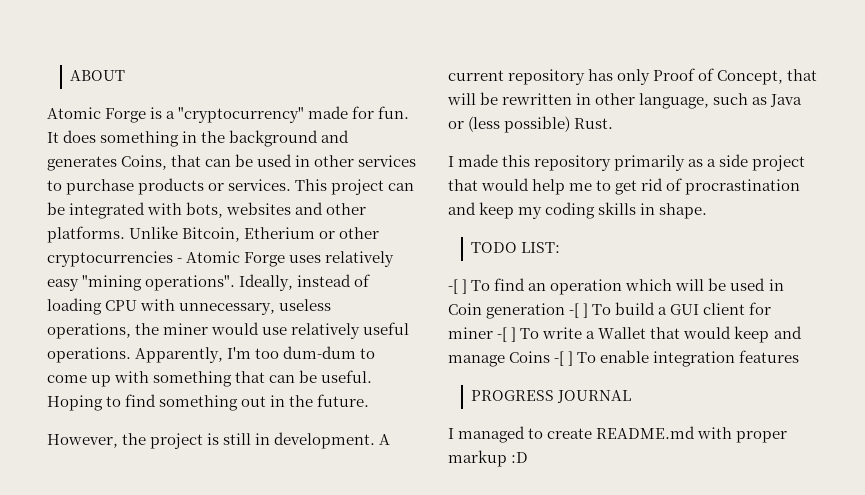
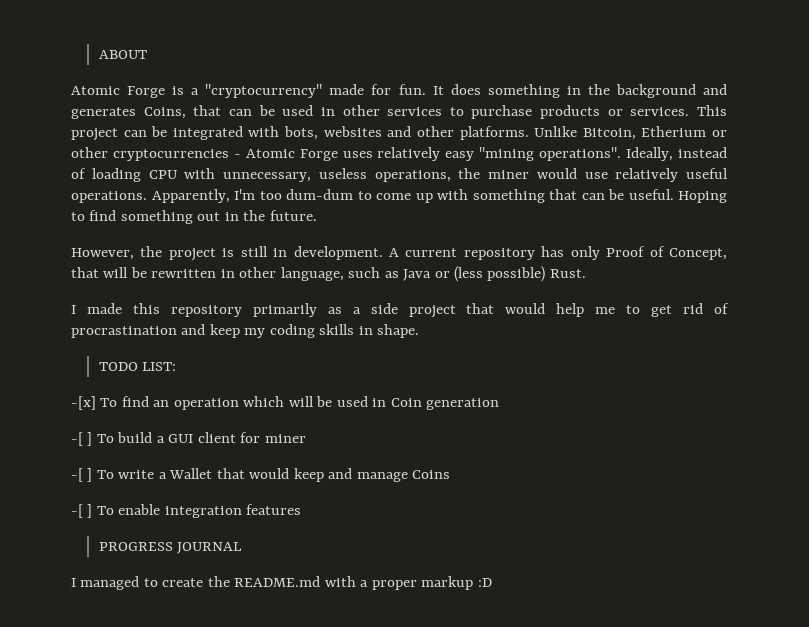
[448,279,468,294] -[ ] -> [71,396,96,410] -[x]
(566, 311) none -> (500, 404) //
(493, 333) none -> (306, 438) //
(551, 357) none -> (451, 474) //
(593, 433) none -> [207,576,230,587] the
(733, 433) none -> [360,580,369,587] a

